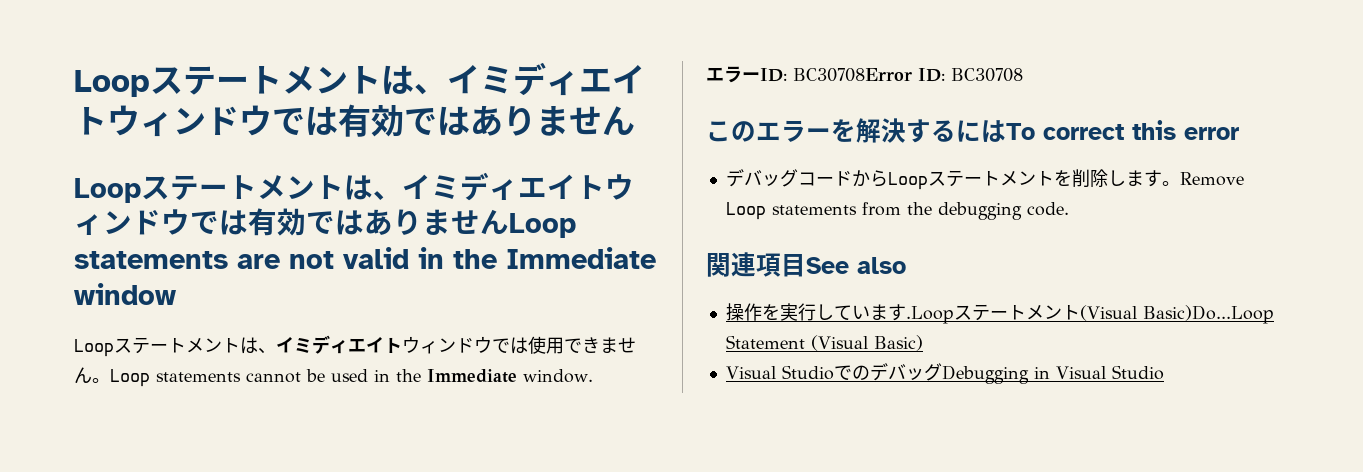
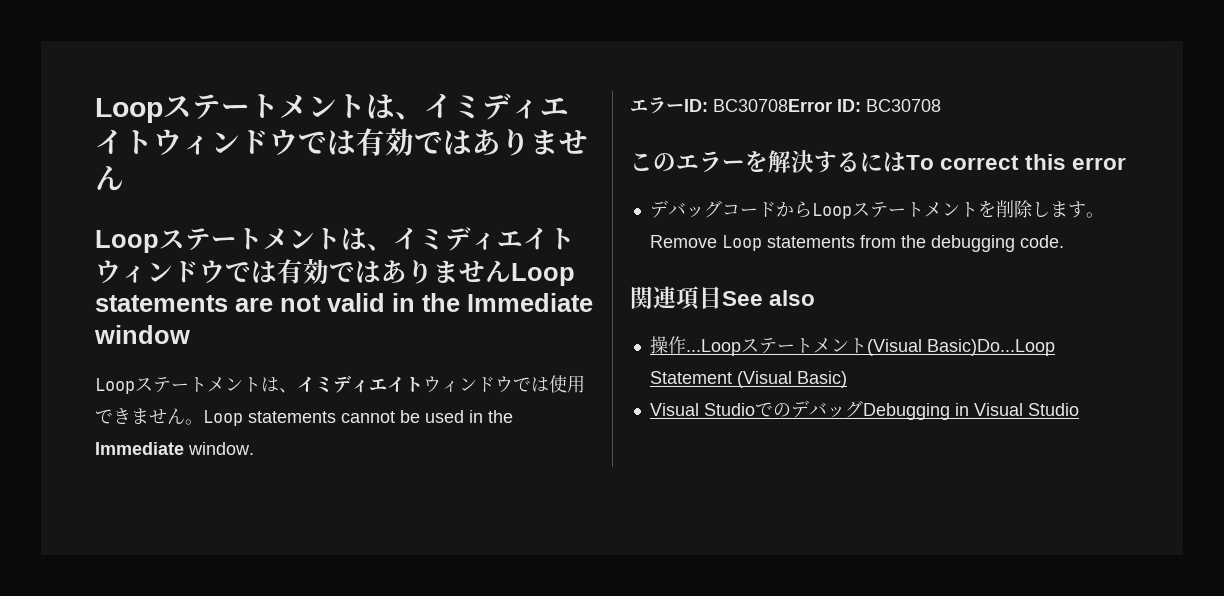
[761,303,954,324] を実行しています.Loop -> [685,339,741,356] ...Loop

